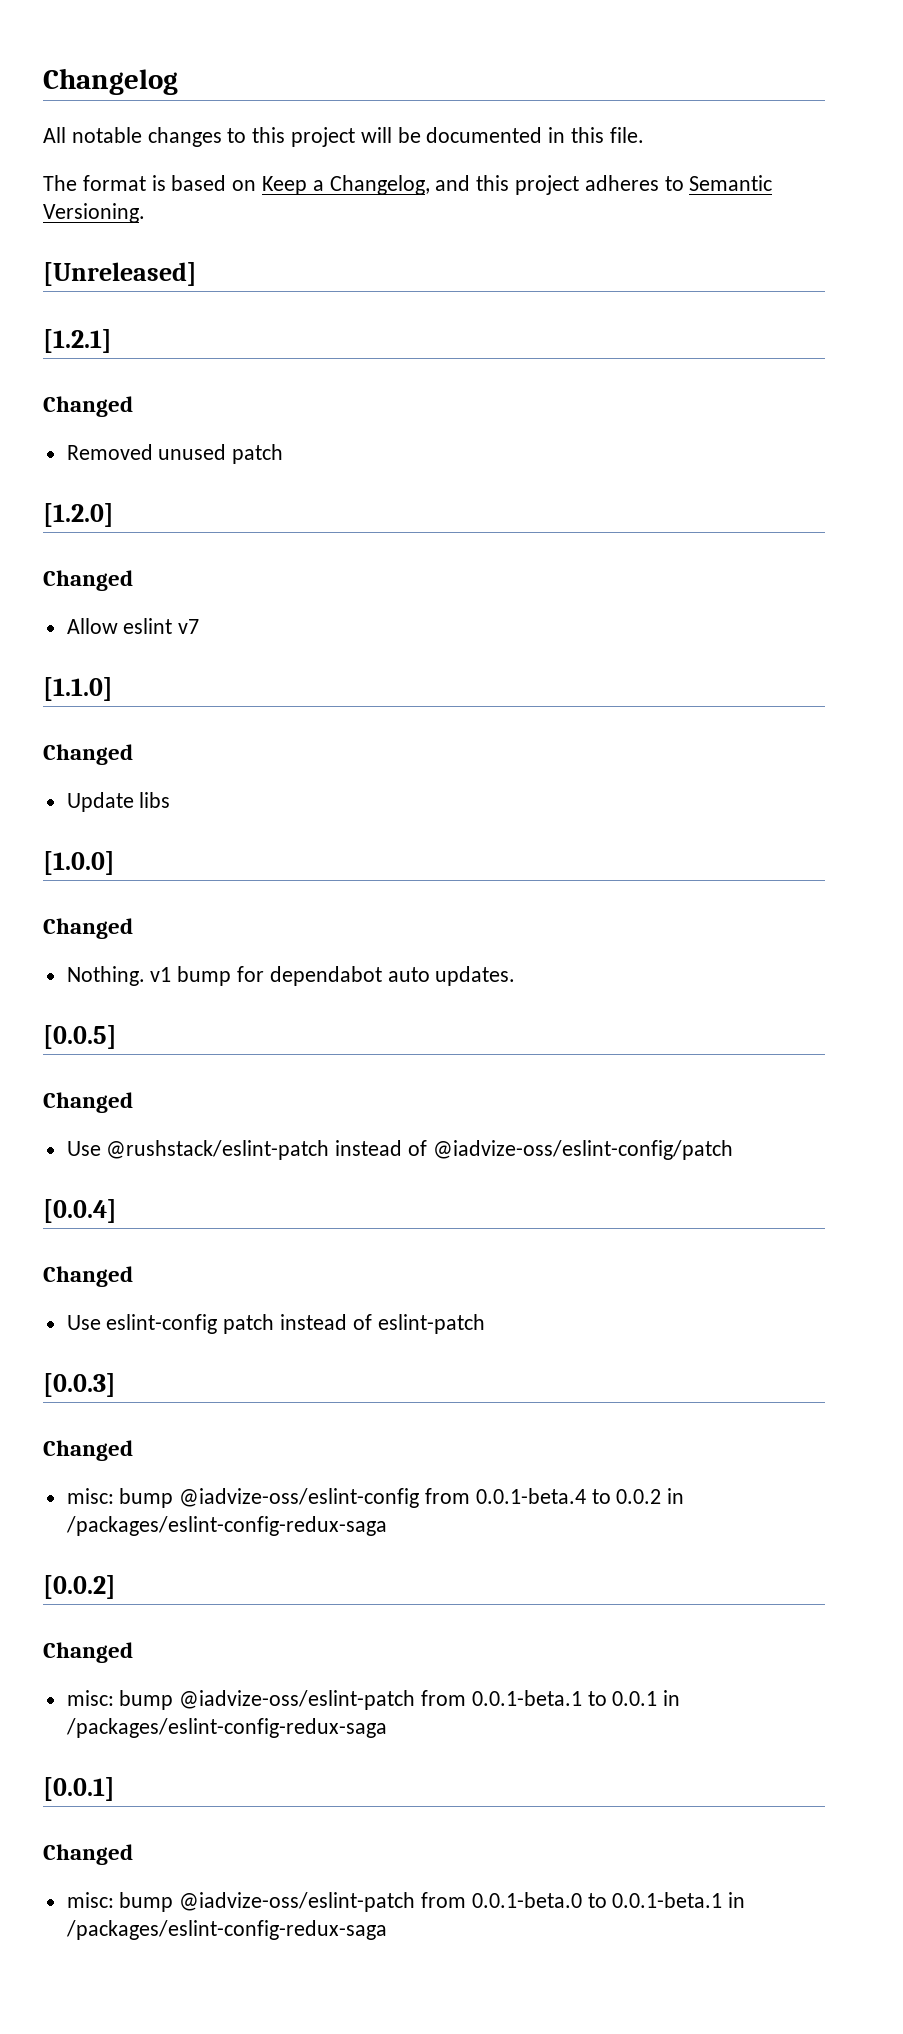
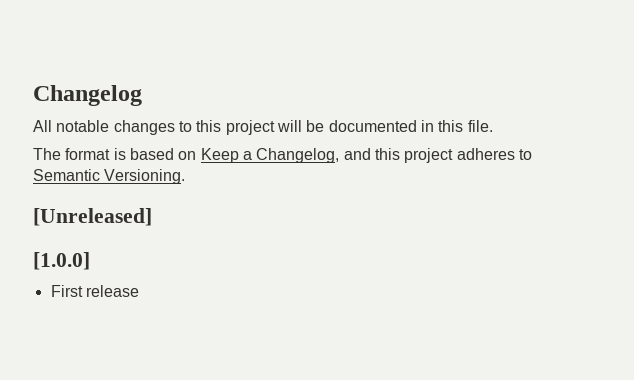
[43,329,112,353] [43,396,133,417] [66,444,284,464] [43,503,114,527] [43,570,133,591] [66,618,200,634] [43,677,113,701] [43,744,133,765] [66,792,171,812] [43,851,115,875] [43,918,133,939] [66,966,516,986] [43,1025,117,1049] [43,1092,133,1113] [66,1140,733,1160] [43,1199,117,1223] [43,1266,133,1287] [66,1314,485,1334] [43,1373,116,1397] [43,1440,133,1461] [66,1488,685,1508] [65,1516,387,1536] [43,1575,116,1599] [43,1642,133,1663] [66,1690,681,1710] [65,1718,387,1738] [43,1777,115,1801] [43,1844,133,1865] [66,1892,746,1912] [65,1920,387,1940] [1.2.1] // Changed // Removed unused patch // [1.2.0] // Changed // Allow eslint v7 // [1.1.0] // Changed // Update libs // [1.0.0] // Changed // Nothing. v1 bump for dependabot auto updates. // [0.0.5] // Changed // Use @rushstack/eslint-patch instead of @iadvize-oss/eslint-config/patch // [0.0.4] // Changed // Use eslint-config patch instead of eslint-patch // [0.0.3] // Changed // misc: bump @iadvize-oss/eslint-config from 0.0.1-beta.4 to 0.0.2 in /packages/eslint-config-redux-saga // [0.0.2] // Changed // misc: bump @iadvize-oss/eslint-patch from 0.0.1-beta.1 to 0.0.1 in /packages/eslint-config-redux-saga // [0.0.1] // Changed // misc: bump @iadvize-oss/eslint-patch from 0.0.1-beta.0 to 0.0.1-beta.1 in /packages/eslint-config-redux-saga -> [33,252,90,270] [50,285,139,297] [1.0.0] // First release

